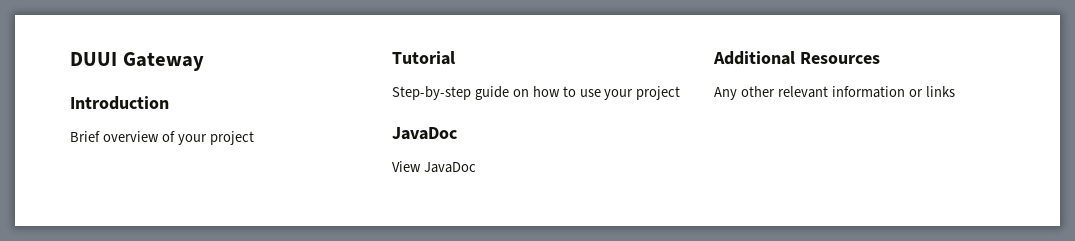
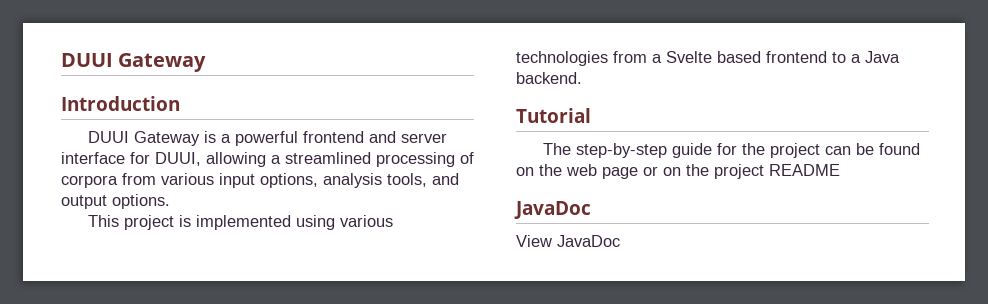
[70,131,254,145] [392,51,455,65] [392,86,681,100] Brief overview of your project // Tutorial // Step-by-step guide on how to use your project -> [87,131,447,146] [61,152,474,167] [61,173,459,188] [61,194,170,209] [87,215,393,230] [516,51,900,66] [516,72,582,84] [516,108,591,123] [542,143,920,158] [516,164,840,179] DUUI Gateway is a powerful frontend and server interface for DUUI, allowing a streamlined processing of corpora from various input options, analysis tools, and output options. // This project is implemented using various technologies from a Svelte based frontend to a Java backend. // Tutorial // The step-by-step guide for the project can be found on the web page or on the project README
[713,51,880,65] [714,86,955,100] // Additional Resources // Any other relevant information or links -> (620, 241) none

